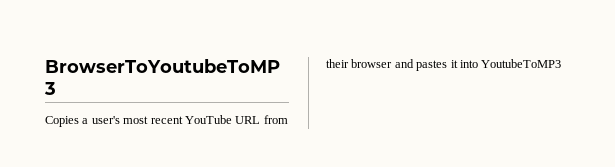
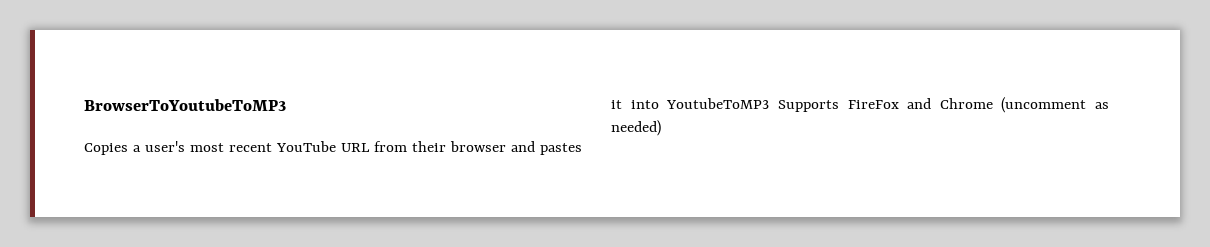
(562, 63) none -> [777,97,1109,113] [611,120,661,136] Supports FireFox and Chrome (uncomment as needed)

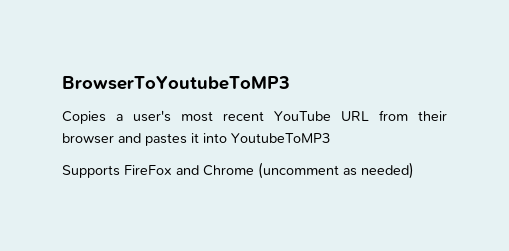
(770, 103) none -> (330, 138) //

